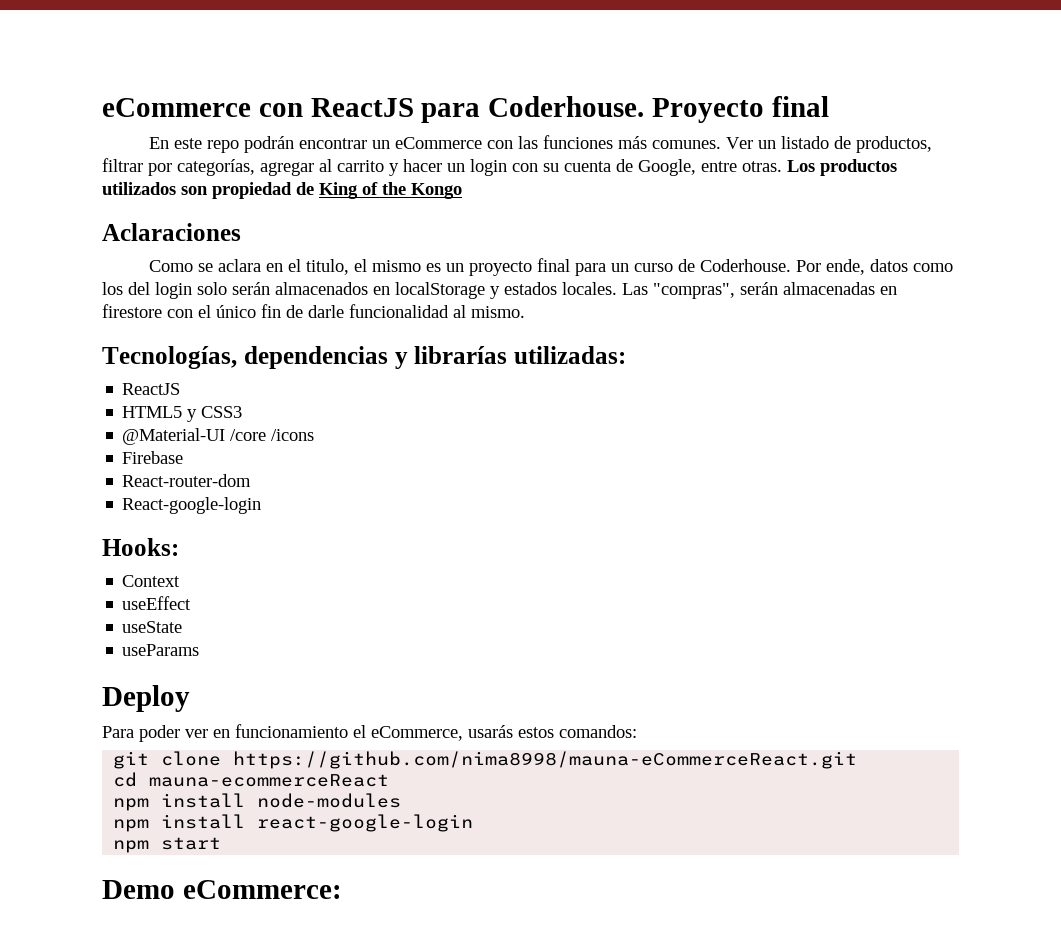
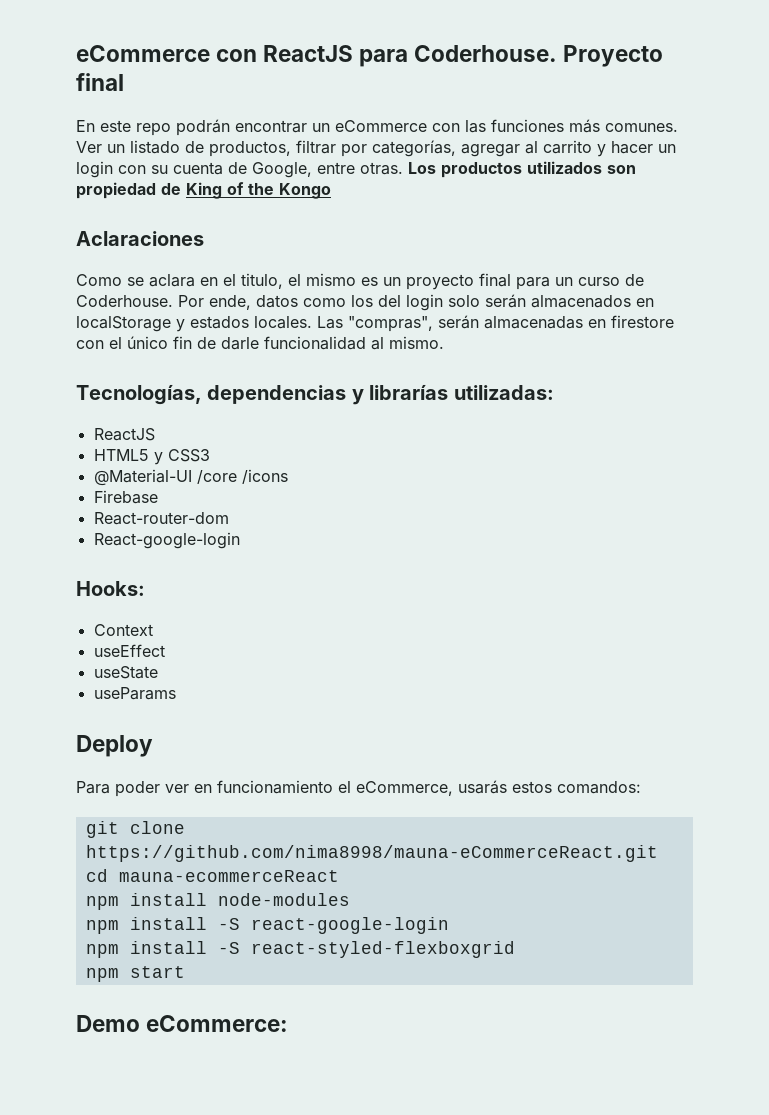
(246, 821) none -> [217,918,240,930] -S
(474, 823) none -> [85,941,515,958] // npm install -S react-styled-flexboxgrid

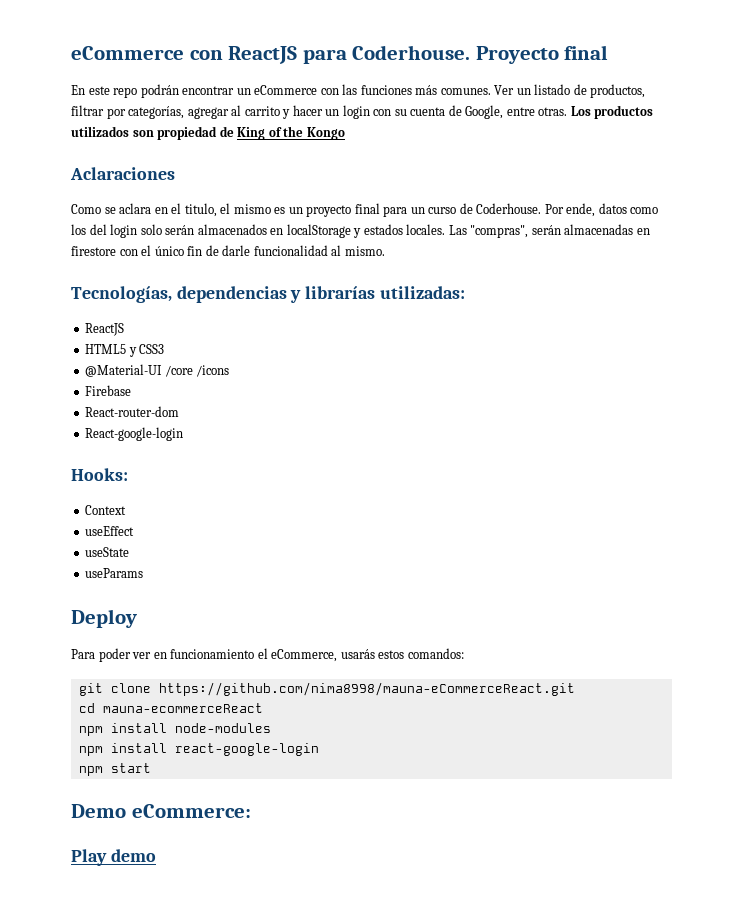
[217,918,240,930] -S -> (167, 748) none
[85,941,515,958] // npm install -S react-styled-flexboxgrid -> (319, 749) none
(289, 1023) none -> [71,849,156,866] // Play demo

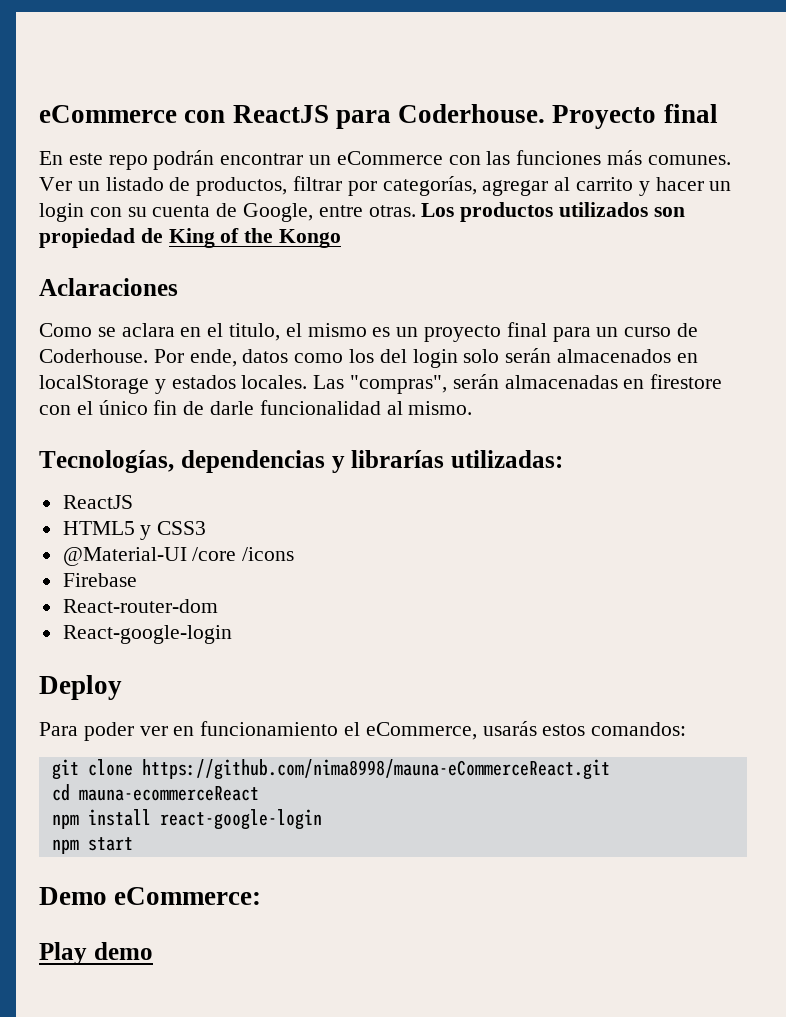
[71,468,128,481] [85,505,127,515] [85,526,135,536] [85,547,130,557] [85,568,144,578] // Hooks: // Context // useEffect // useState // useParams -> (232, 634) none
[78,723,271,736] // npm install node-modules -> (259, 793) none

